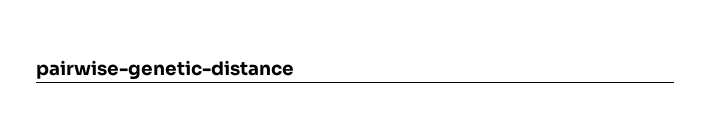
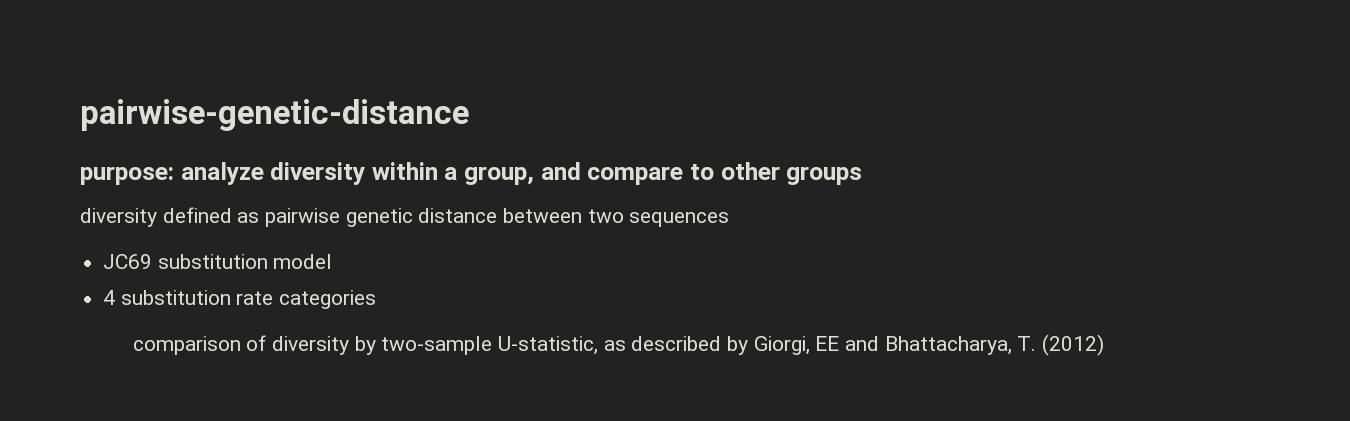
(294, 70) none -> [80,162,863,185] [80,207,730,227] [103,254,333,269] [103,290,377,309] [132,334,1104,356] // purpose: analyze diversity within a group, and compare to other groups // diversity defined as pairwise genetic distance between two sequences // JC69 substitution model // 4 substitution rate categories // comparison of diversity by two-sample U-statistic, as described by Giorgi, EE and Bhattacharya, T. (2012)

